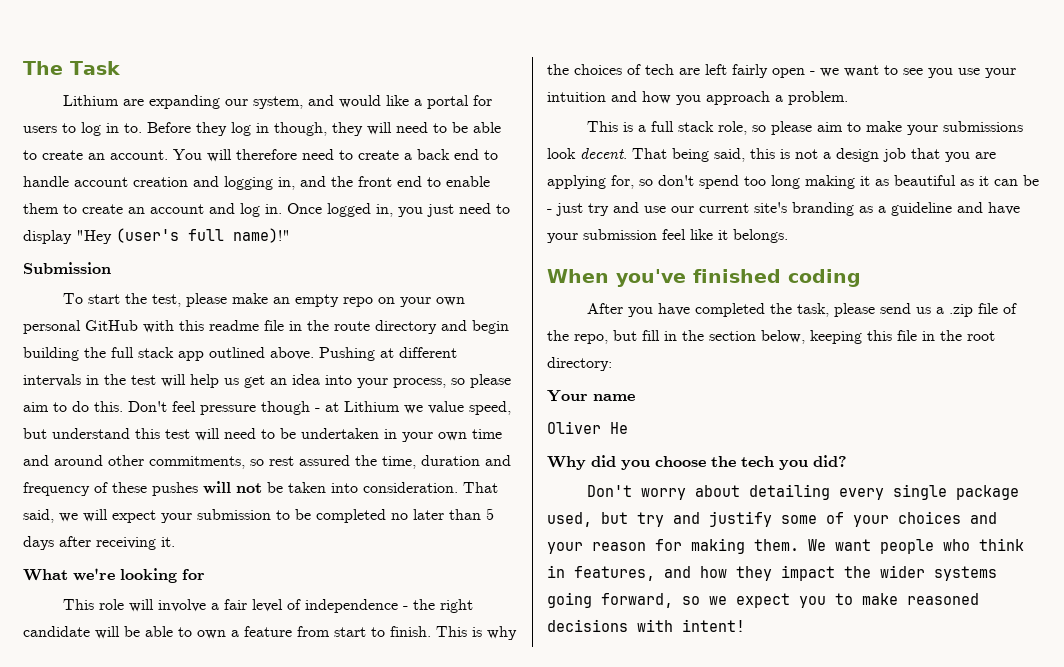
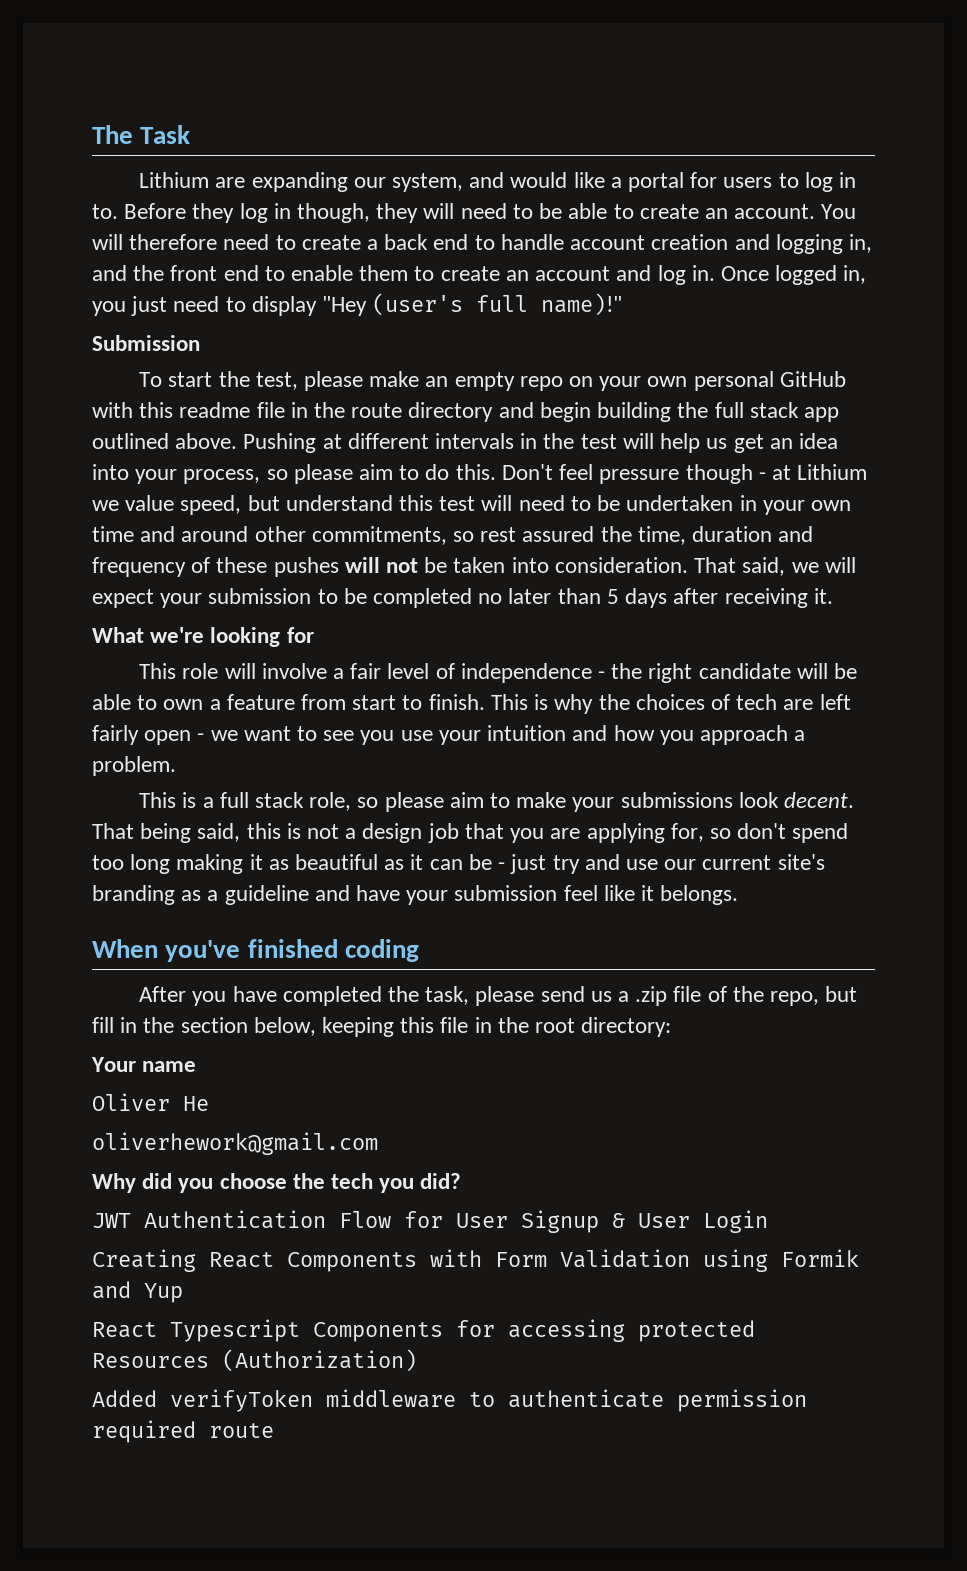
(628, 428) none -> [92,1132,378,1155] // oliverhework@gmail.com
[587,484,1020,500] [547,511,997,527] [547,538,1024,554] [547,565,997,581] [547,592,979,608] [547,619,745,632] Don't worry about detailing every single package used, but try and justify some of your choices and your reason for making them. We want people who think in features, and how they impact the wider systems going forward, so we expect you to make reasoned decisions with intent! -> [92,1210,768,1233] [92,1249,859,1272] [92,1281,183,1303] [92,1319,755,1342] [92,1349,417,1372] [92,1389,807,1412] [92,1420,274,1443] JWT Authentication Flow for User Signup & User Login // Creating React Components with Form Validation using Formik and Yup // React Typescript Components for accessing protected Resources (Authorization) // Added verifyToken middleware to authenticate permission required route

